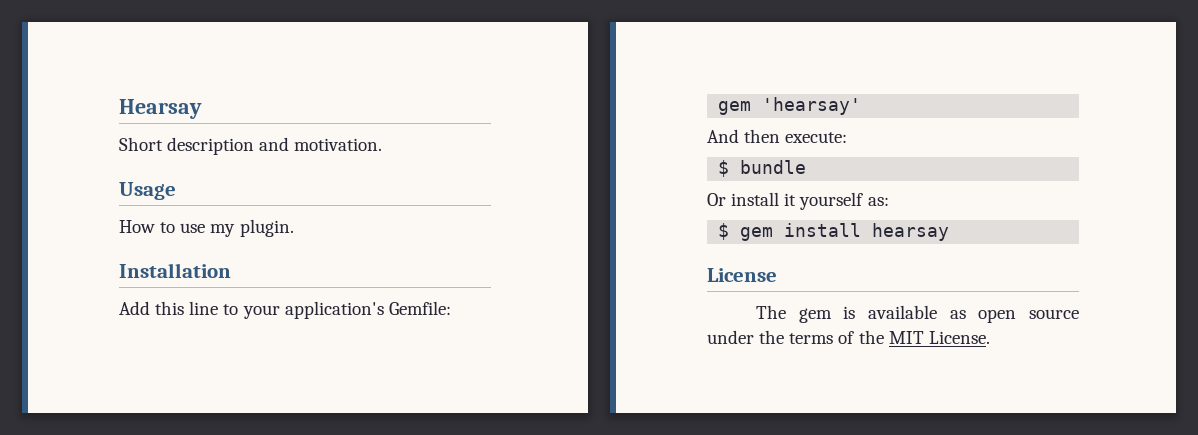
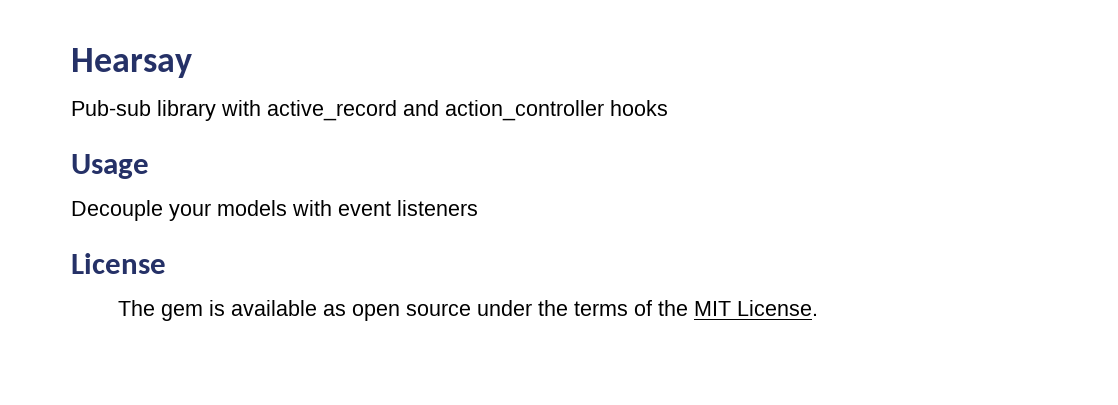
[119,137,383,155] [119,182,176,200] [119,219,294,237] [119,263,231,278] [119,301,451,319] [718,97,862,115] [707,129,848,143] [718,160,807,177] [707,192,889,210] [718,223,950,241] Short description and motivation. // Usage // How to use my plugin. // Installation // Add this line to your application's Gemfile: // gem 'hearsay' // And then execute: // $ bundle // Or install it yourself as: // $ gem install hearsay -> [71,100,668,121] [71,154,149,179] [71,200,478,221] Pub-sub library with active_record and action_controller hooks // Usage // Decouple your models with event listeners

